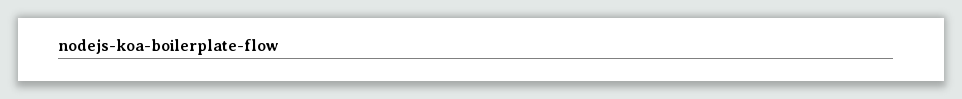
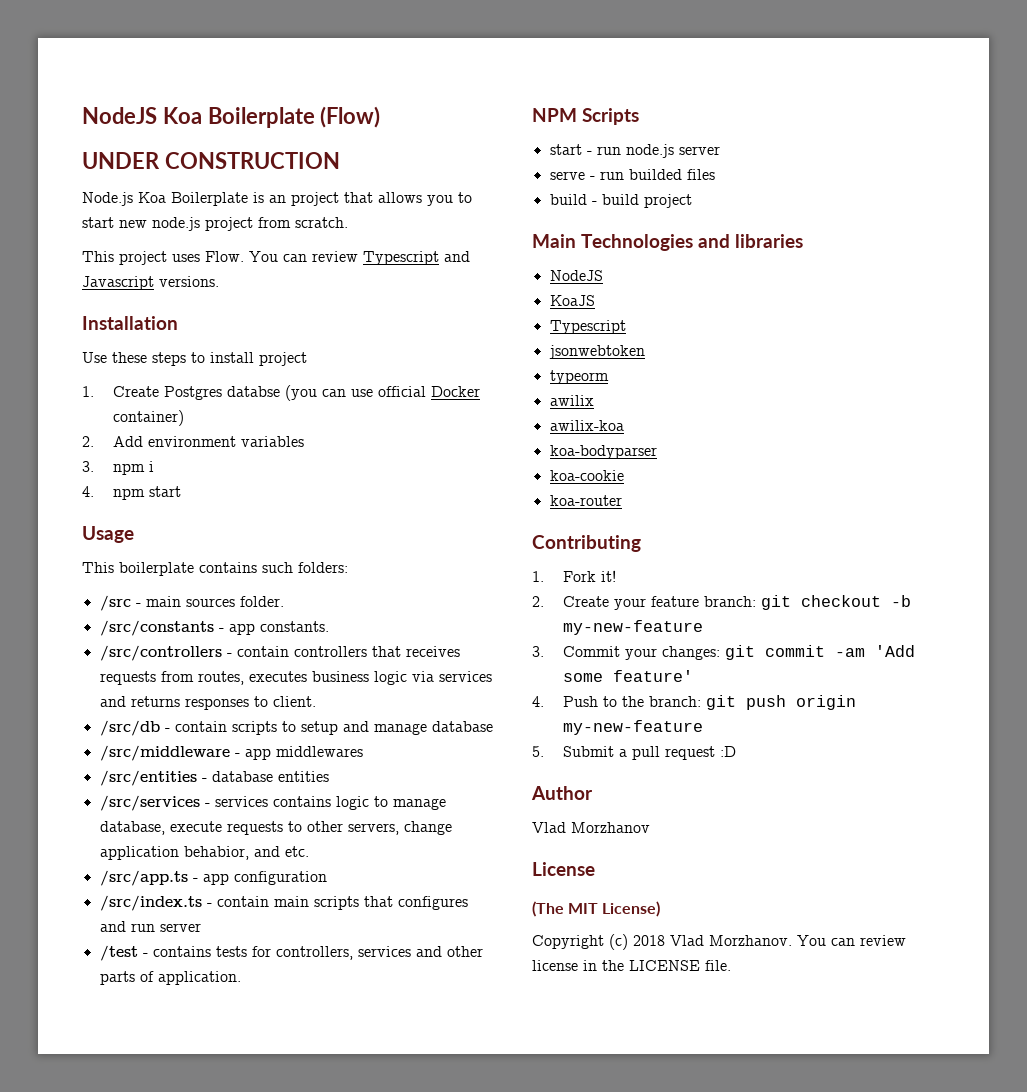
[58,39,279,55] nodejs-koa-boilerplate-flow -> [82,106,381,128] [82,152,340,169] [82,192,472,206] [82,217,348,231] [82,251,470,265] [82,276,219,290] [82,316,178,330] [82,352,307,366] [82,385,480,401] [112,410,184,426] [82,436,304,447] [82,461,154,475] [82,486,181,500] [82,526,134,543] [82,562,348,576] [99,595,284,611] [99,620,329,636] [99,645,460,661] [99,671,492,685] [99,696,316,710] [99,720,493,736] [99,745,363,761] [99,770,329,786] [99,795,446,811] [99,821,452,835] [99,846,309,860] [99,870,327,886] [99,895,468,911] [99,921,201,932] [99,945,483,961] [99,971,241,985] [532,108,640,125] [549,144,720,158] [549,169,715,180] [549,194,692,208] [532,234,804,251] [549,270,603,281] [549,295,595,306] [549,320,626,334] [548,345,645,359] [549,370,609,384] [549,395,594,406] [549,420,624,431] [549,445,657,459] [549,470,624,481] [549,495,622,506] [532,535,641,552] [532,570,616,582] [532,595,911,610] [562,620,703,635] [532,645,915,660] [562,670,693,682] [532,695,856,710] [562,720,703,735] [532,746,736,760] [531,786,593,800] [532,822,650,833] [532,862,595,876] [532,901,661,917] [532,934,906,950] [532,960,731,971] NodeJS Koa Boilerplate (Flow) // UNDER CONSTRUCTION // Node.js Koa Boilerplate is an project that allows you to start new node.js project from scratch. // This project uses Flow. You can review Typescript and Javascript versions. // Installation // Use these steps to install project // 1. Create Postgres databse (you can use official Docker container) // 2. Add environment variables // 3. npm i // 4. npm start // Usage // This boilerplate contains such folders: // /src - main sources folder. // /src/constants - app constants. // /src/controllers - contain controllers that receives requests from routes, executes business logic via services and returns responses to client. // /src/db - contain scripts to setup and manage database // /src/middleware - app middlewares // /src/entities - database entities // /src/services - services contains logic to manage database, execute requests to other servers, change application behabior, and etc. // /src/app.ts - app configuration // /src/index.ts - contain main scripts that configures and run server // /test - contains tests for controllers, services and other parts of application. // NPM Scripts // start - run node.js server // serve - run builded files // build - build project // Main Technologies and libraries // NodeJS // KoaJS // Typescript // jsonwebtoken // typeorm // awilix // awilix-koa // koa-bodyparser // koa-cookie // koa-router // Contributing // 1. Fork it! // 2. Create your feature branch: git checkout -b my-new-feature // 3. Commit your changes: git commit -am 'Add some feature' // 4. Push to the branch: git push origin my-new-feature // 5. Submit a pull request :D // Author // Vlad Morzhanov // License // (The MIT License) // Copyright (c) 2018 Vlad Morzhanov. You can review license in the LICENSE file.

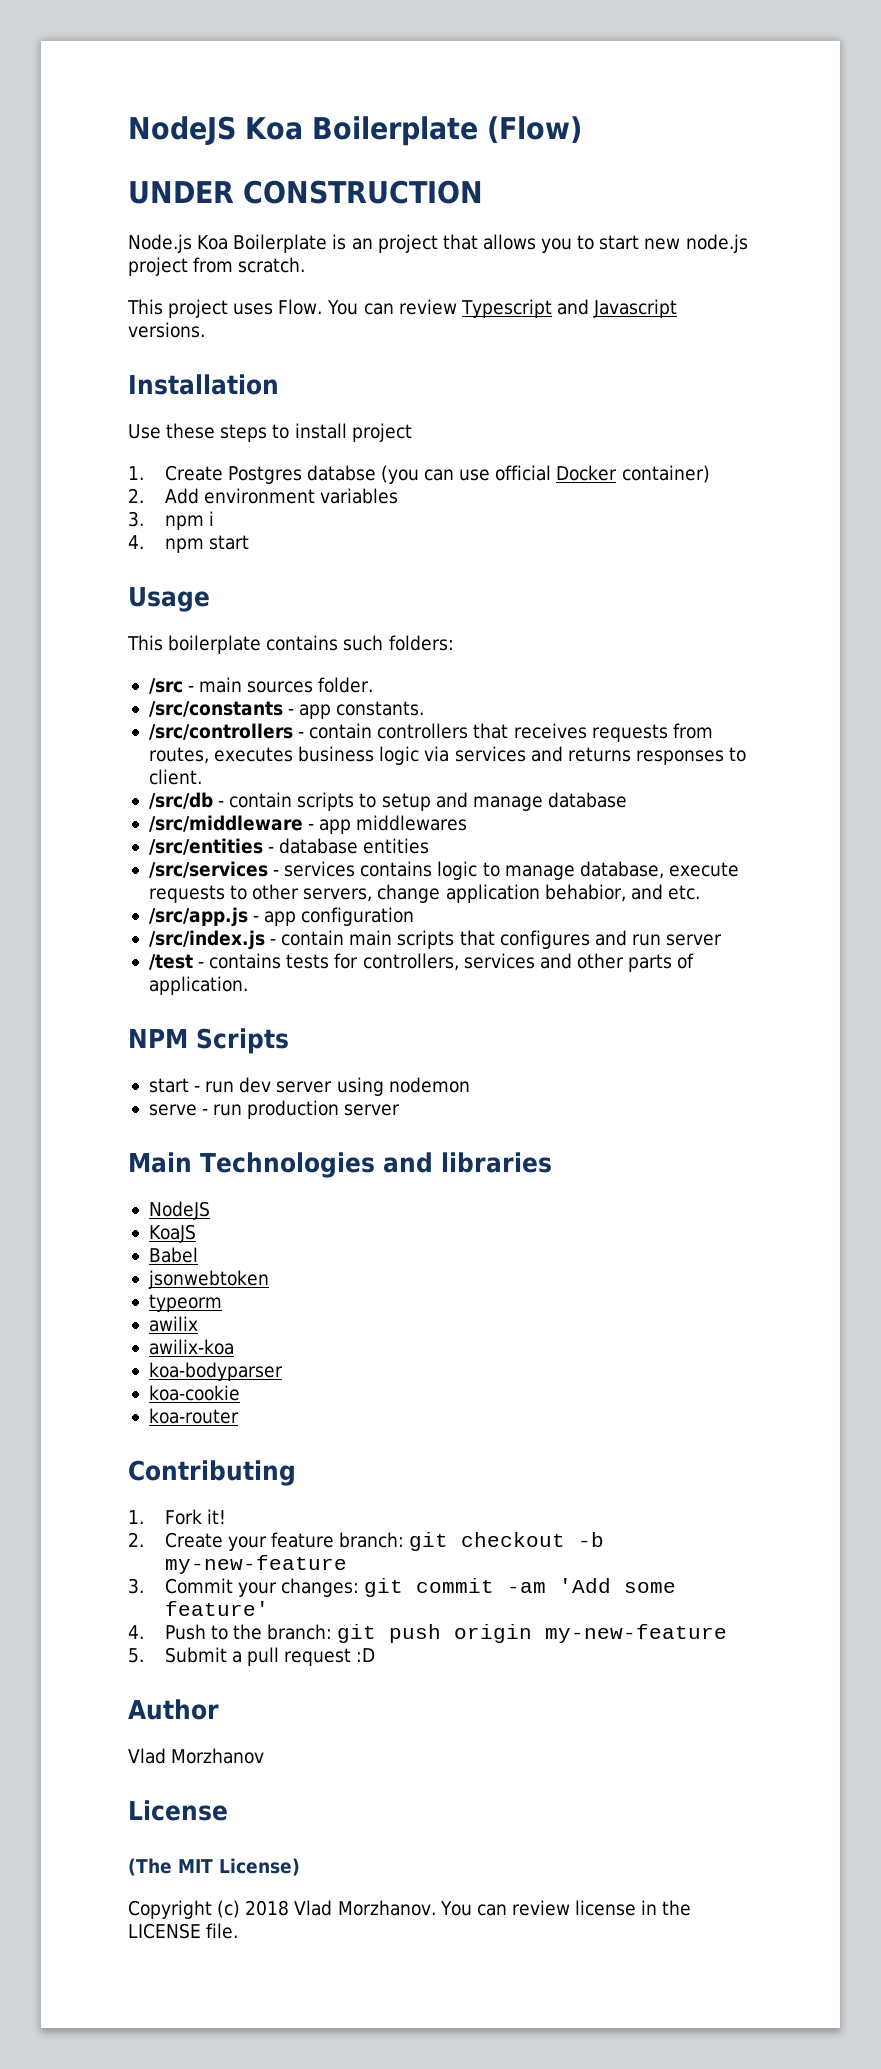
[99,870,188,886] /src/app.ts -> [148,907,248,927] /src/app.js
[99,895,202,911] /src/index.ts -> [148,930,265,950] /src/index.js
[625,144,720,158] node.js server -> [239,1077,470,1096] dev server using nodemon
[628,169,715,180] [549,194,692,208] builded files // build - build project -> [247,1100,401,1119] production server
[549,320,626,334] Typescript -> [148,1247,198,1263] Babel

